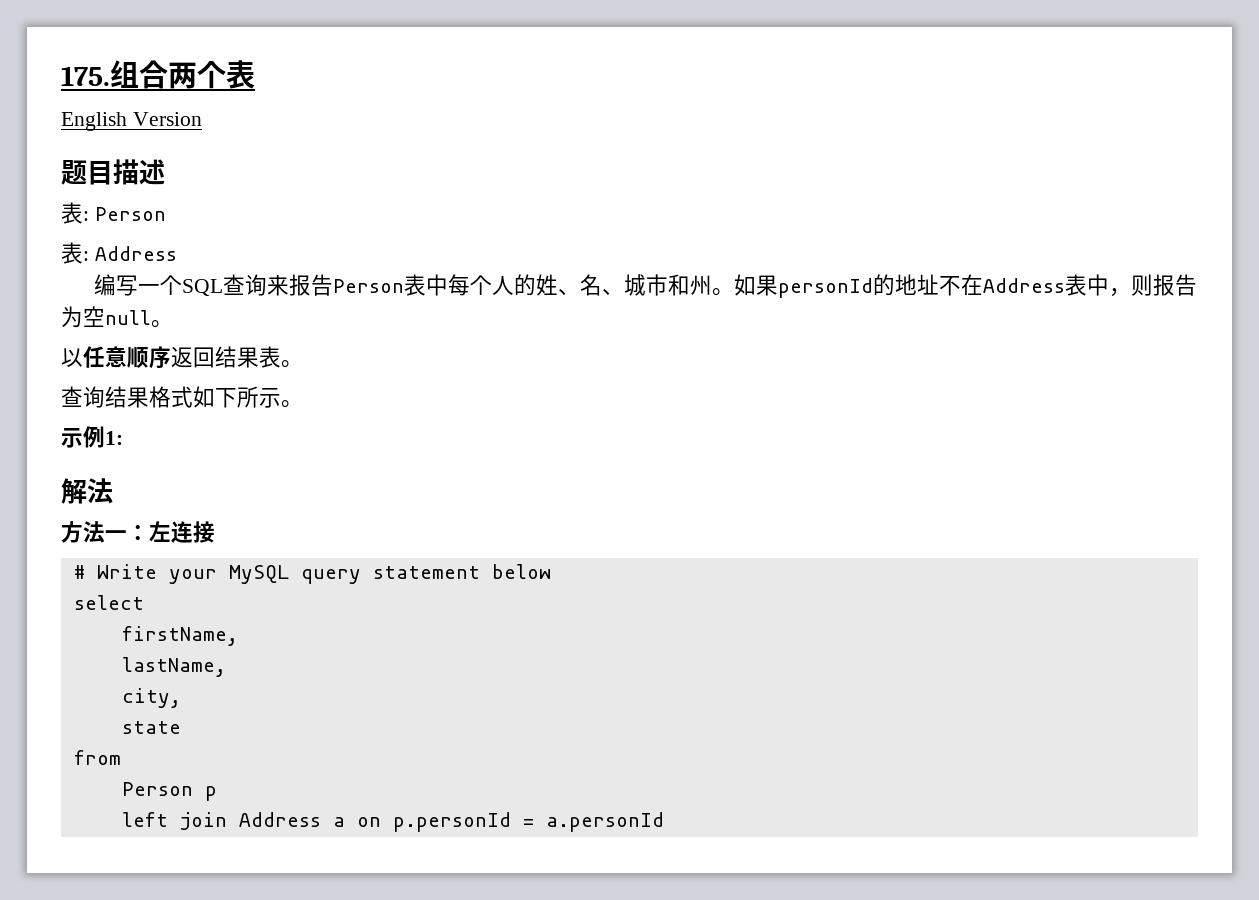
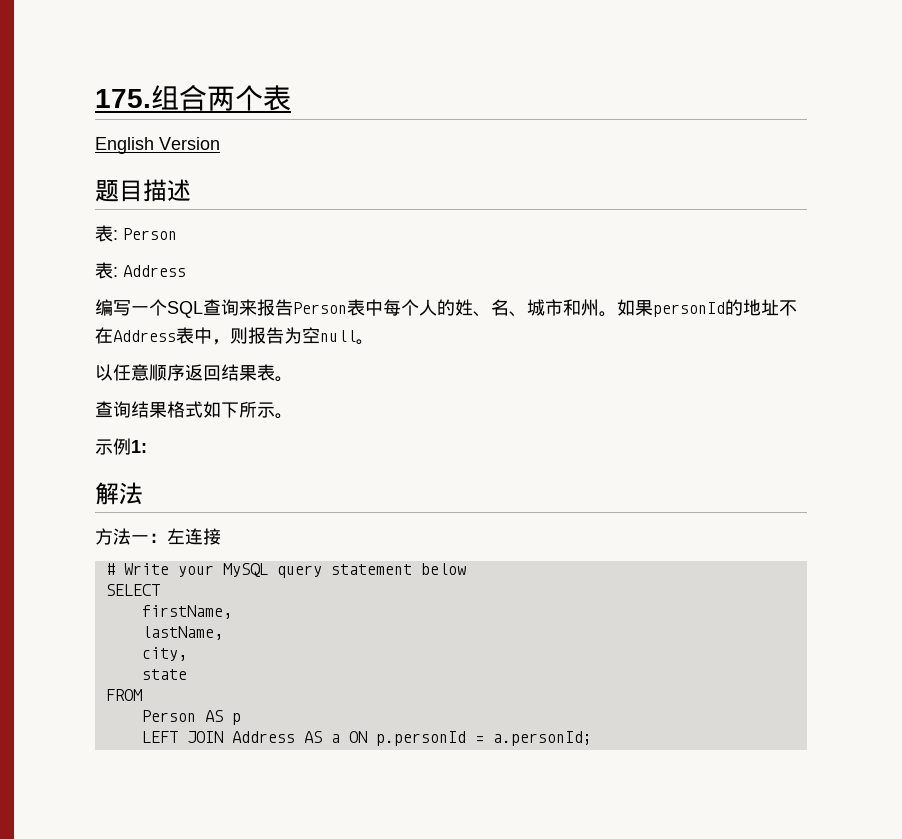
[73,595,144,610] select -> [105,584,160,596] SELECT
[73,750,121,765] [121,782,193,796] from // Person -> [105,689,142,701] [141,710,223,722] FROM // Person AS
[121,812,381,830] left join Address a on -> [141,731,367,743] LEFT JOIN Address AS a ON
[545,812,664,832] a.personId -> [492,731,592,746] a.personId;

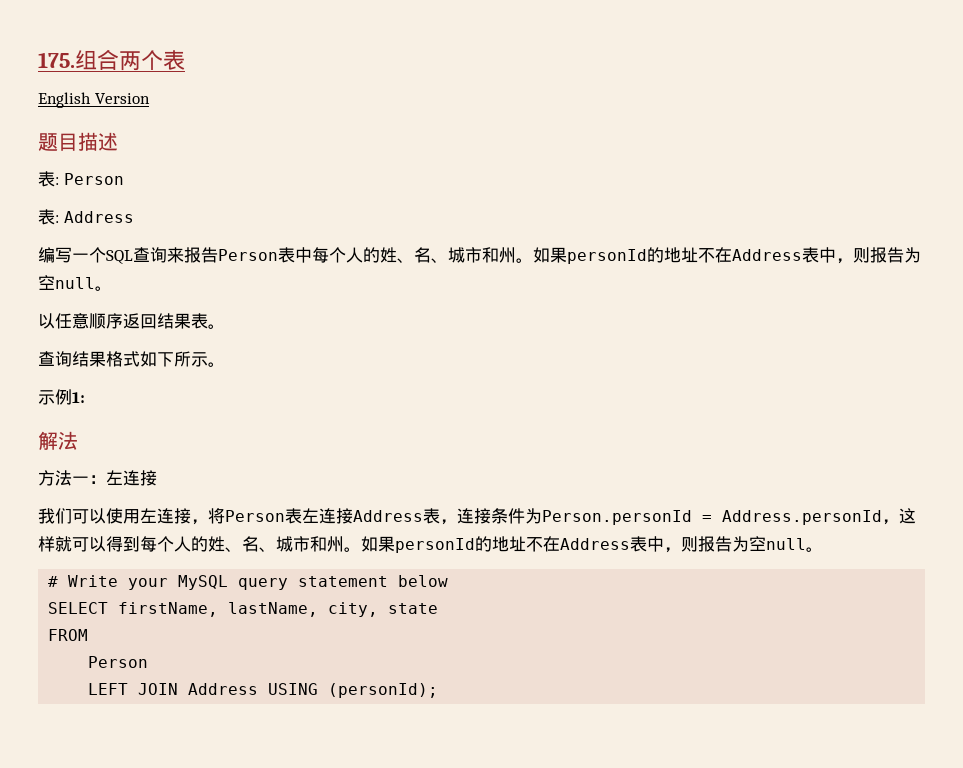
(221, 536) none -> [38,508,916,525] [38,536,823,553] // 我们可以使用左连接，将Person表左连接Address表，连接条件为Person.personId = Address.personId，这样就可以得到每个人的姓、名、城市和州。如果personId的地址不在Address表中，则报告为空null。
(160, 590) // -> (109, 608) none
(232, 612) // -> (219, 609) none
(223, 633) // -> (319, 609) none
(187, 654) // -> (379, 609) none
[204,710,241,725] AS p -> (149, 662) none
[303,731,592,746] AS a ON p.personId = a.personId; -> [268,683,439,698] USING (personId);

